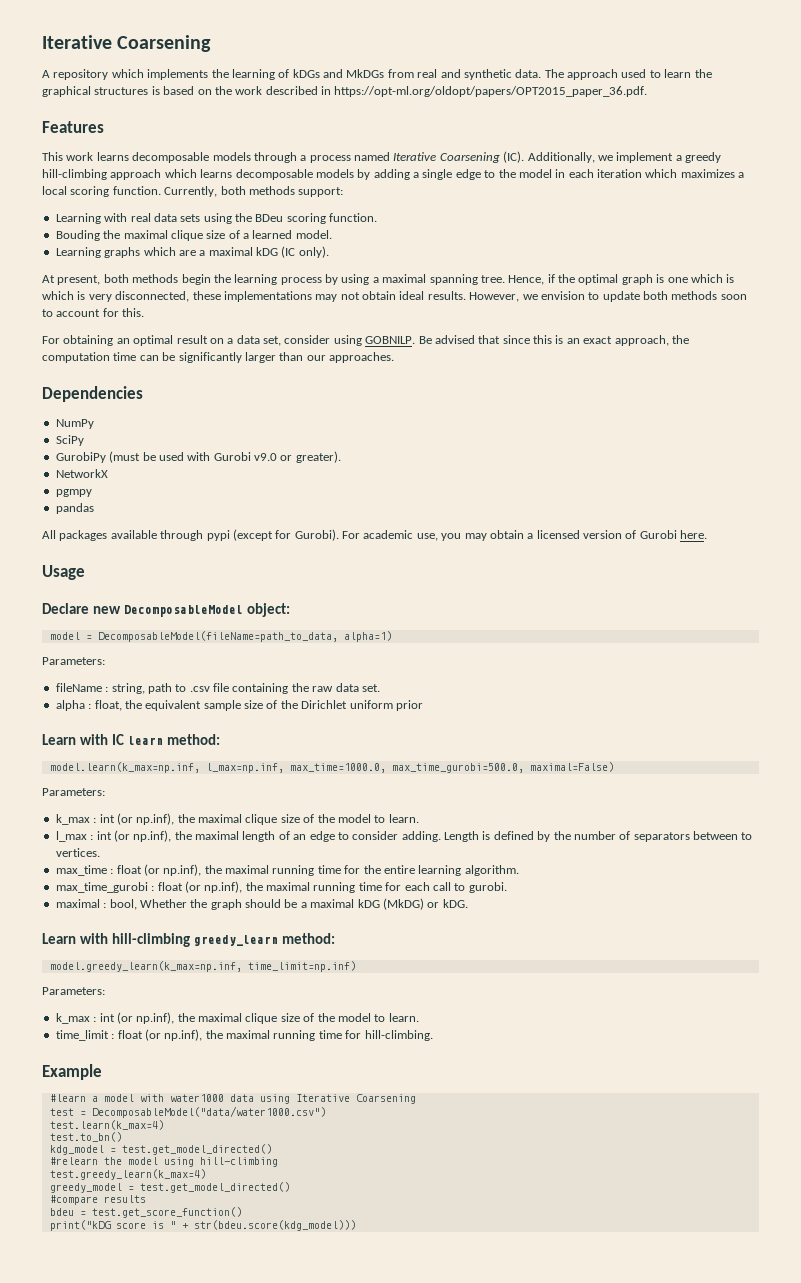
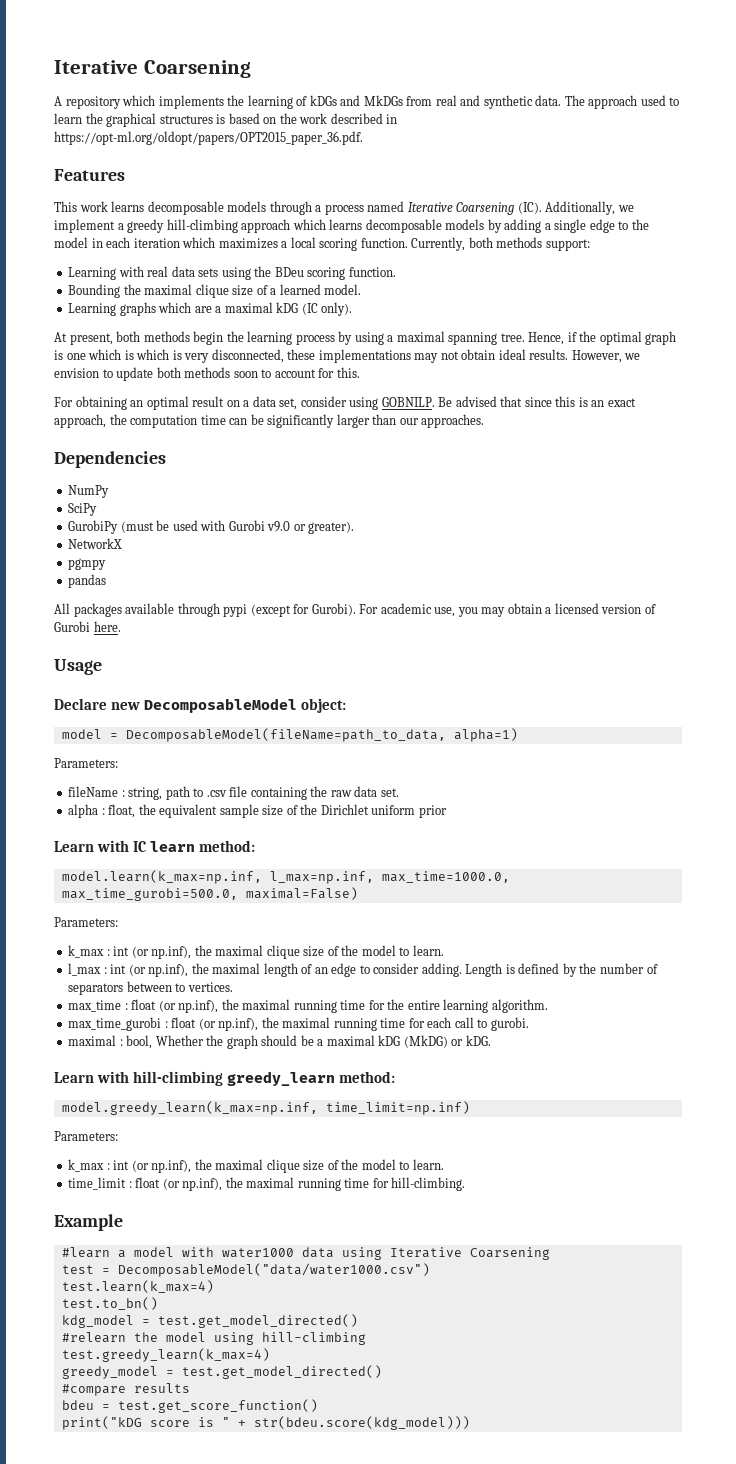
[55,230,100,241] Bouding -> [68,284,121,298] Bounding

